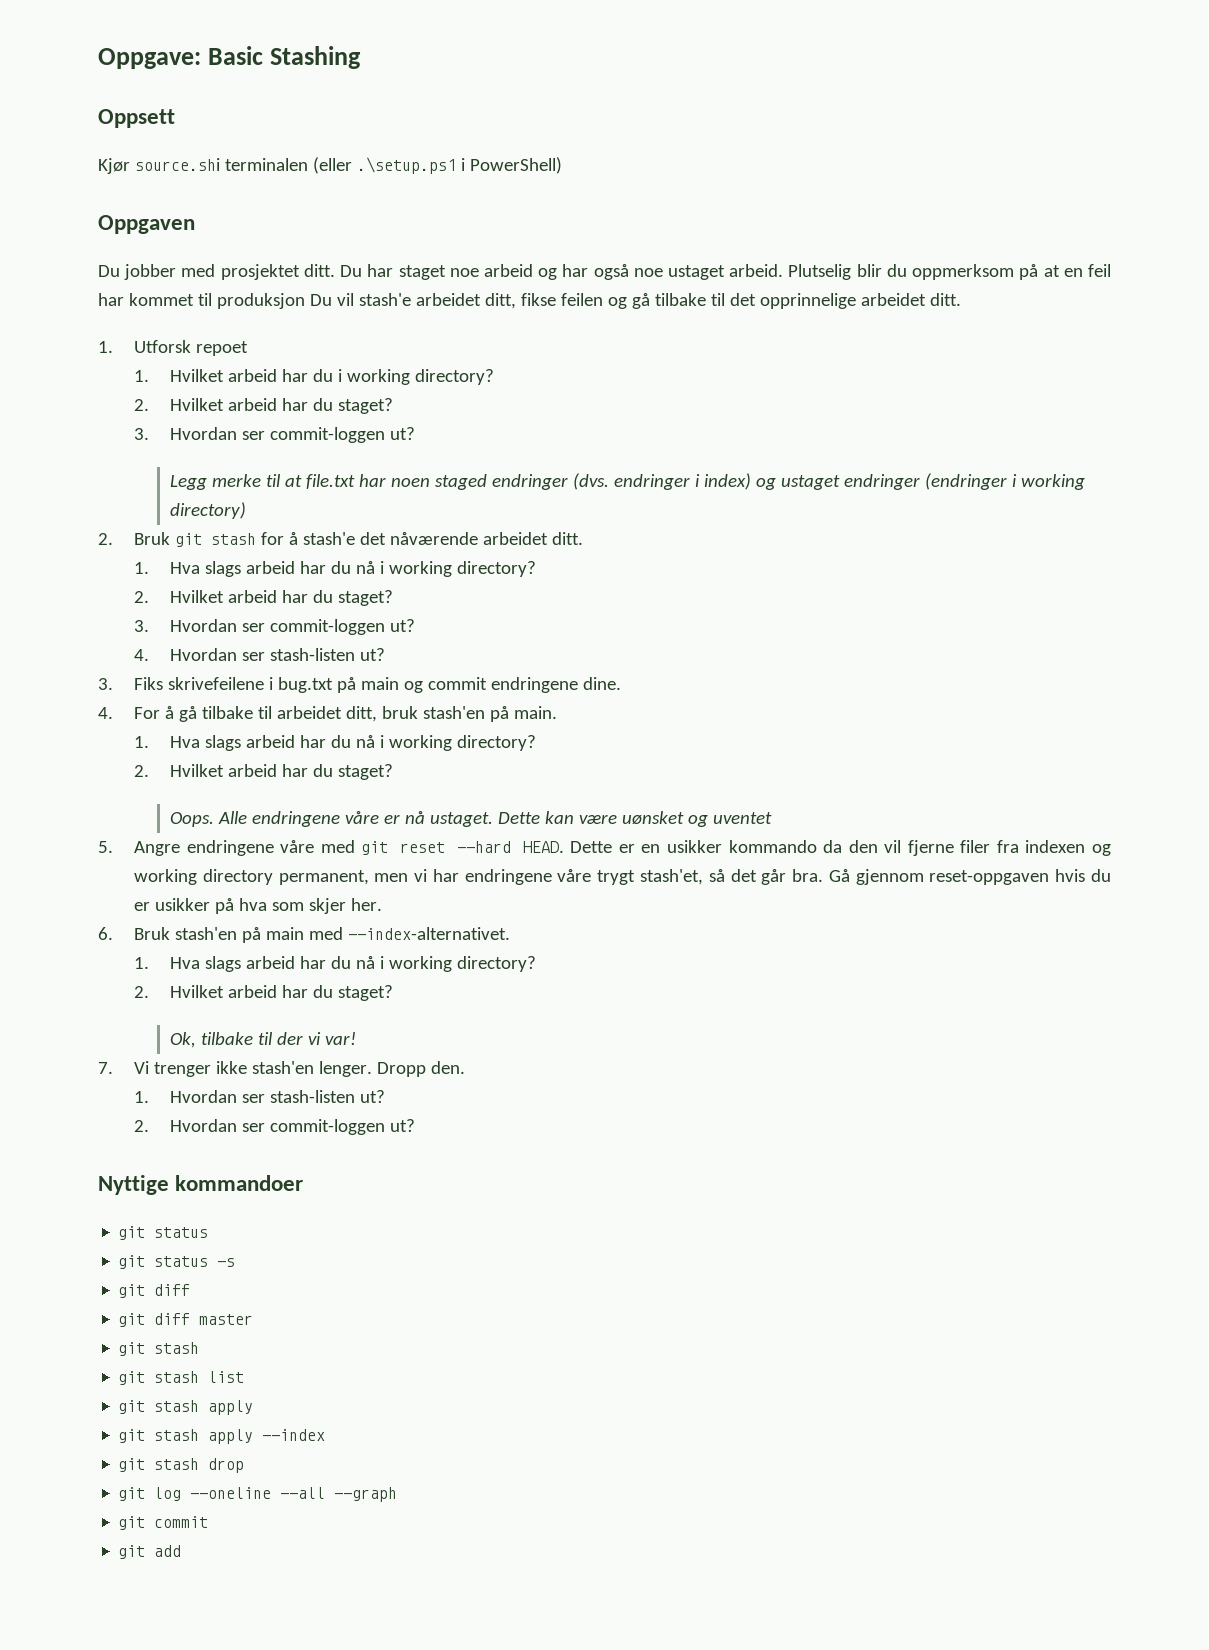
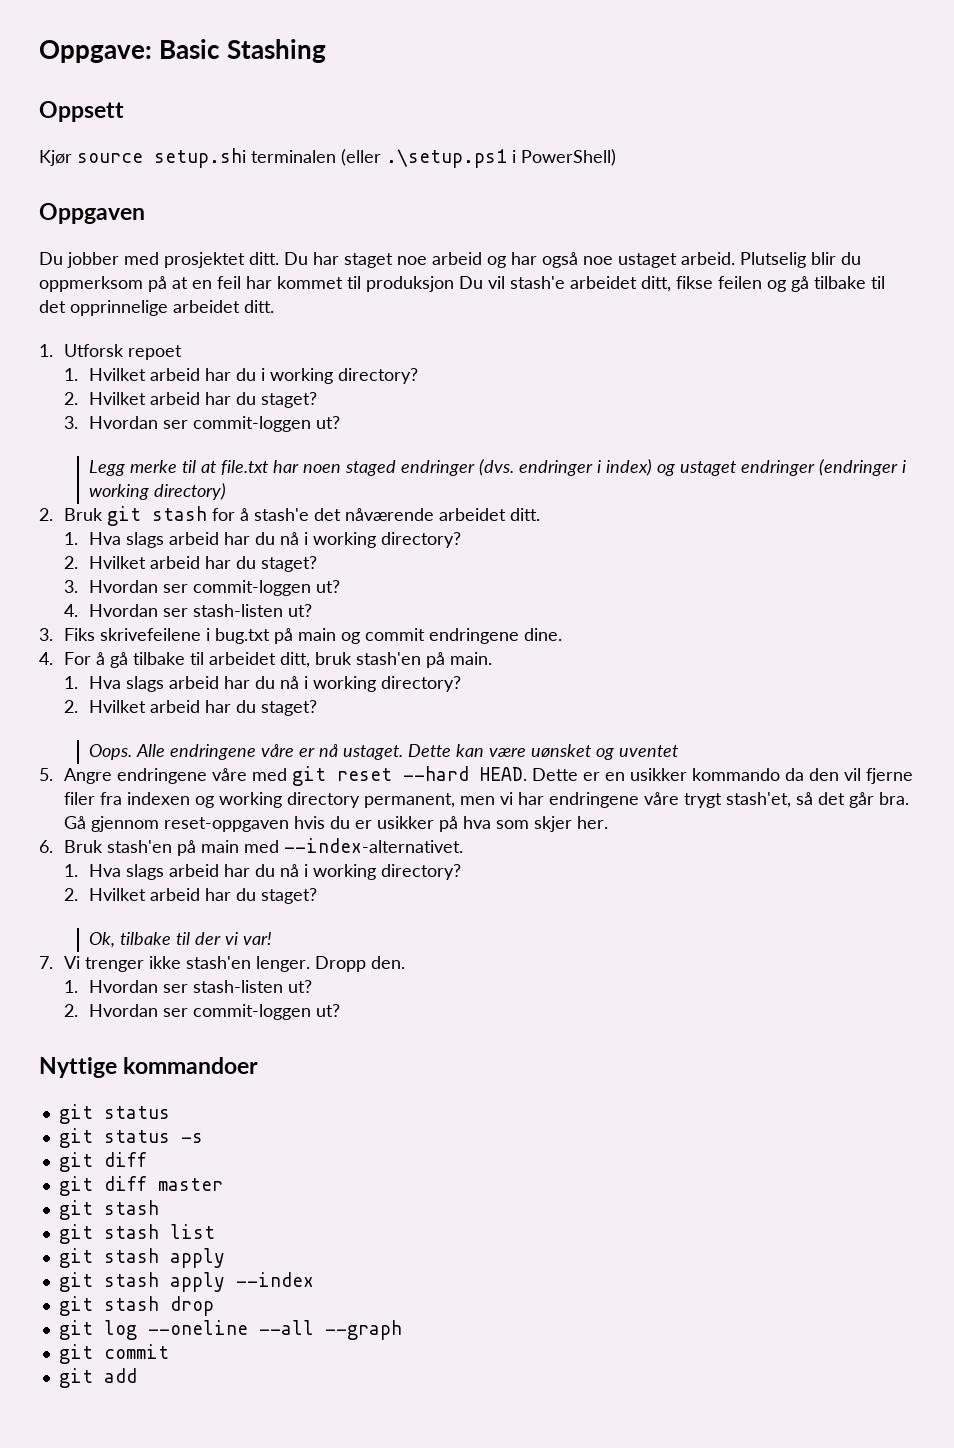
[134,158,220,171] source.shi -> [77,148,246,168] source setup.shi

